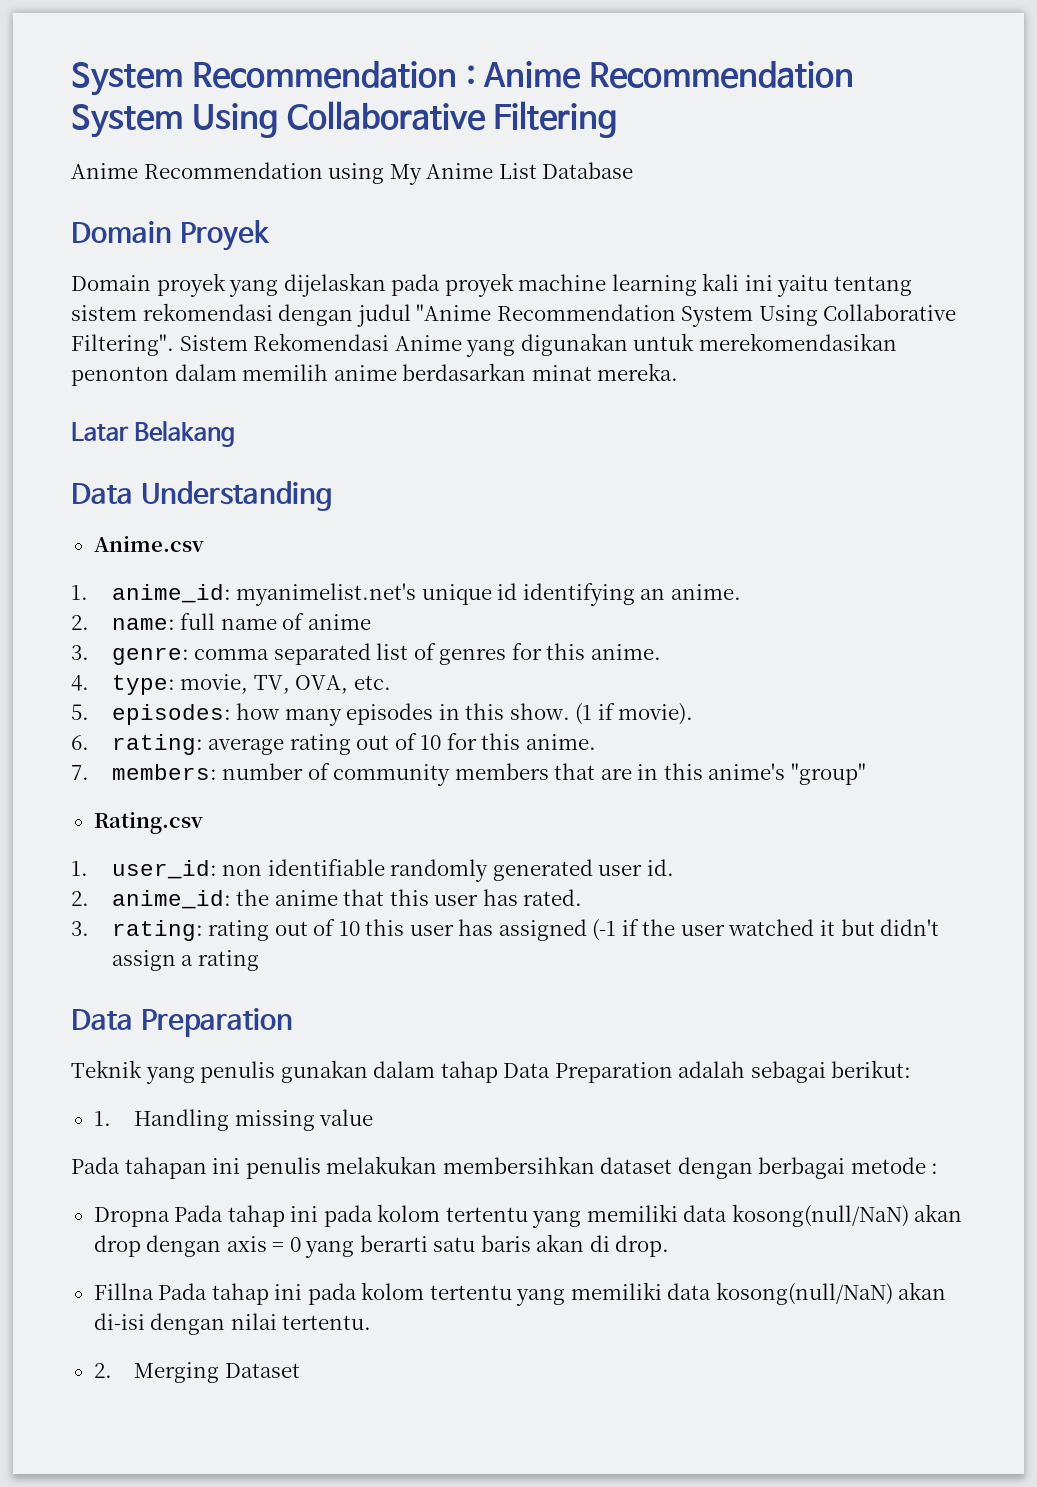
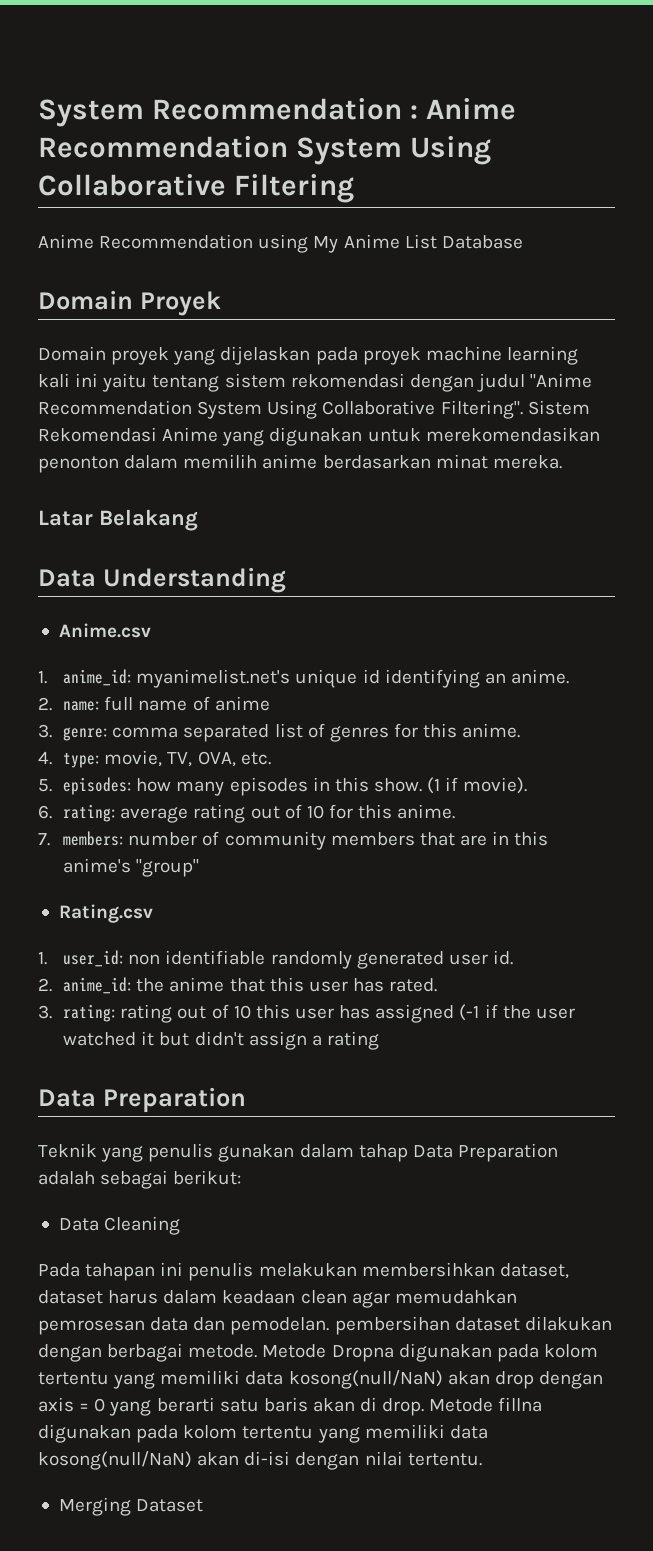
[93,1109,374,1131] 1. Handling missing value -> [58,1216,181,1235] Data Cleaning
[600,1157,939,1179] [93,1205,319,1227] dataset dengan berbagai metode : // Dropna Pada tahap ini -> [499,1263,569,1279] [38,1290,517,1308] [38,1316,612,1335] [38,1343,492,1362] dataset, dataset harus dalam keadaan clean agar memudahkan pemrosesan data dan pemodelan. pembersihan dataset dilakukan dengan berbagai metode. Metode Dropna digunakan
[93,1283,303,1305] // Fillna Pada tahap ini -> [429,1397,543,1412] [38,1424,131,1443] Metode fillna digunakan
[93,1363,112,1378] 2. -> (482, 1459) none

